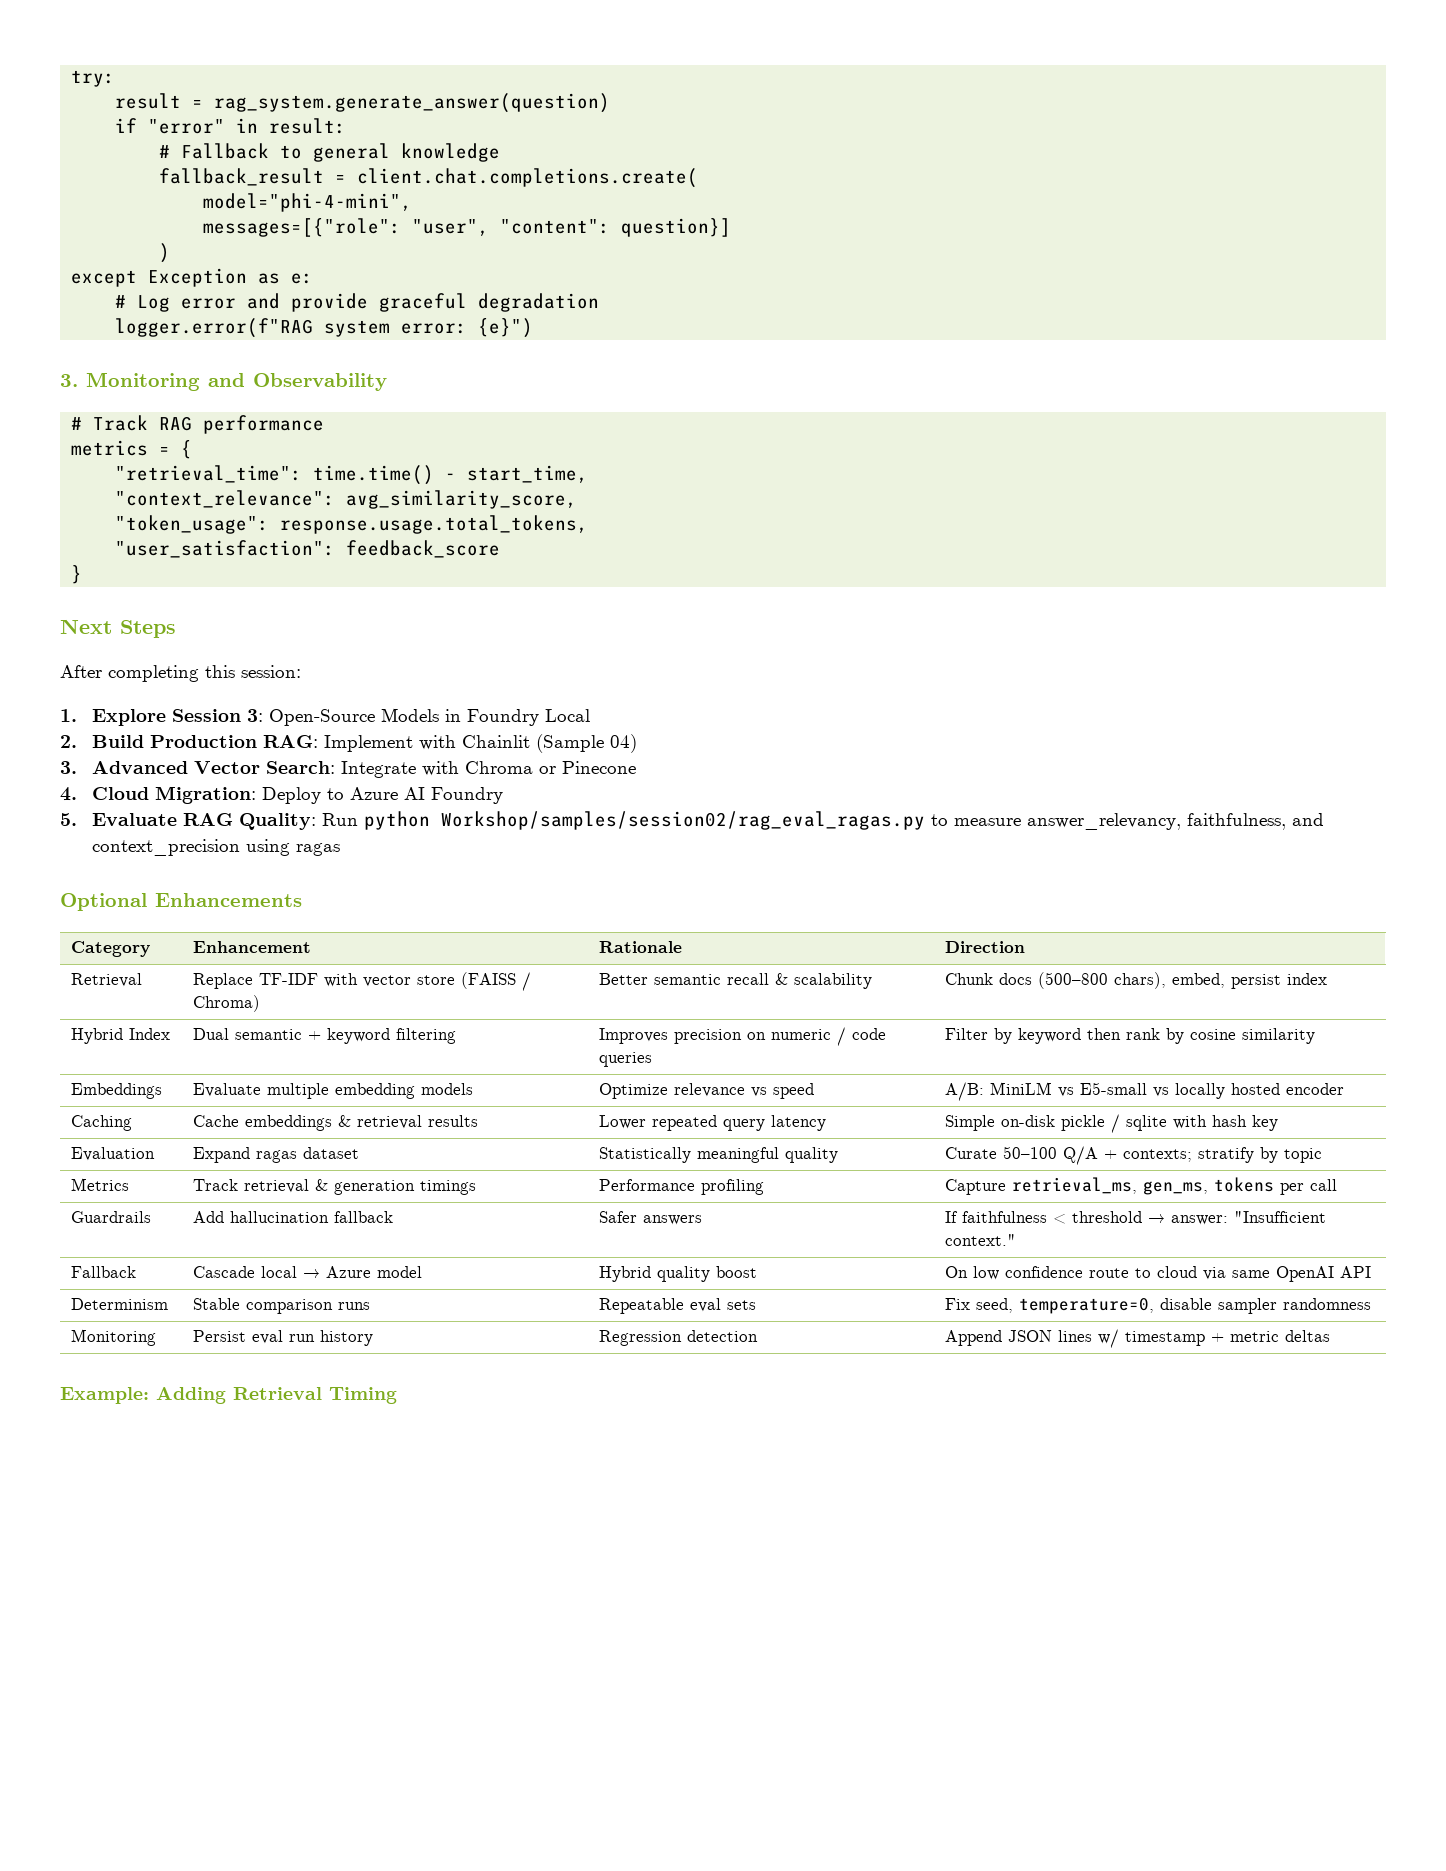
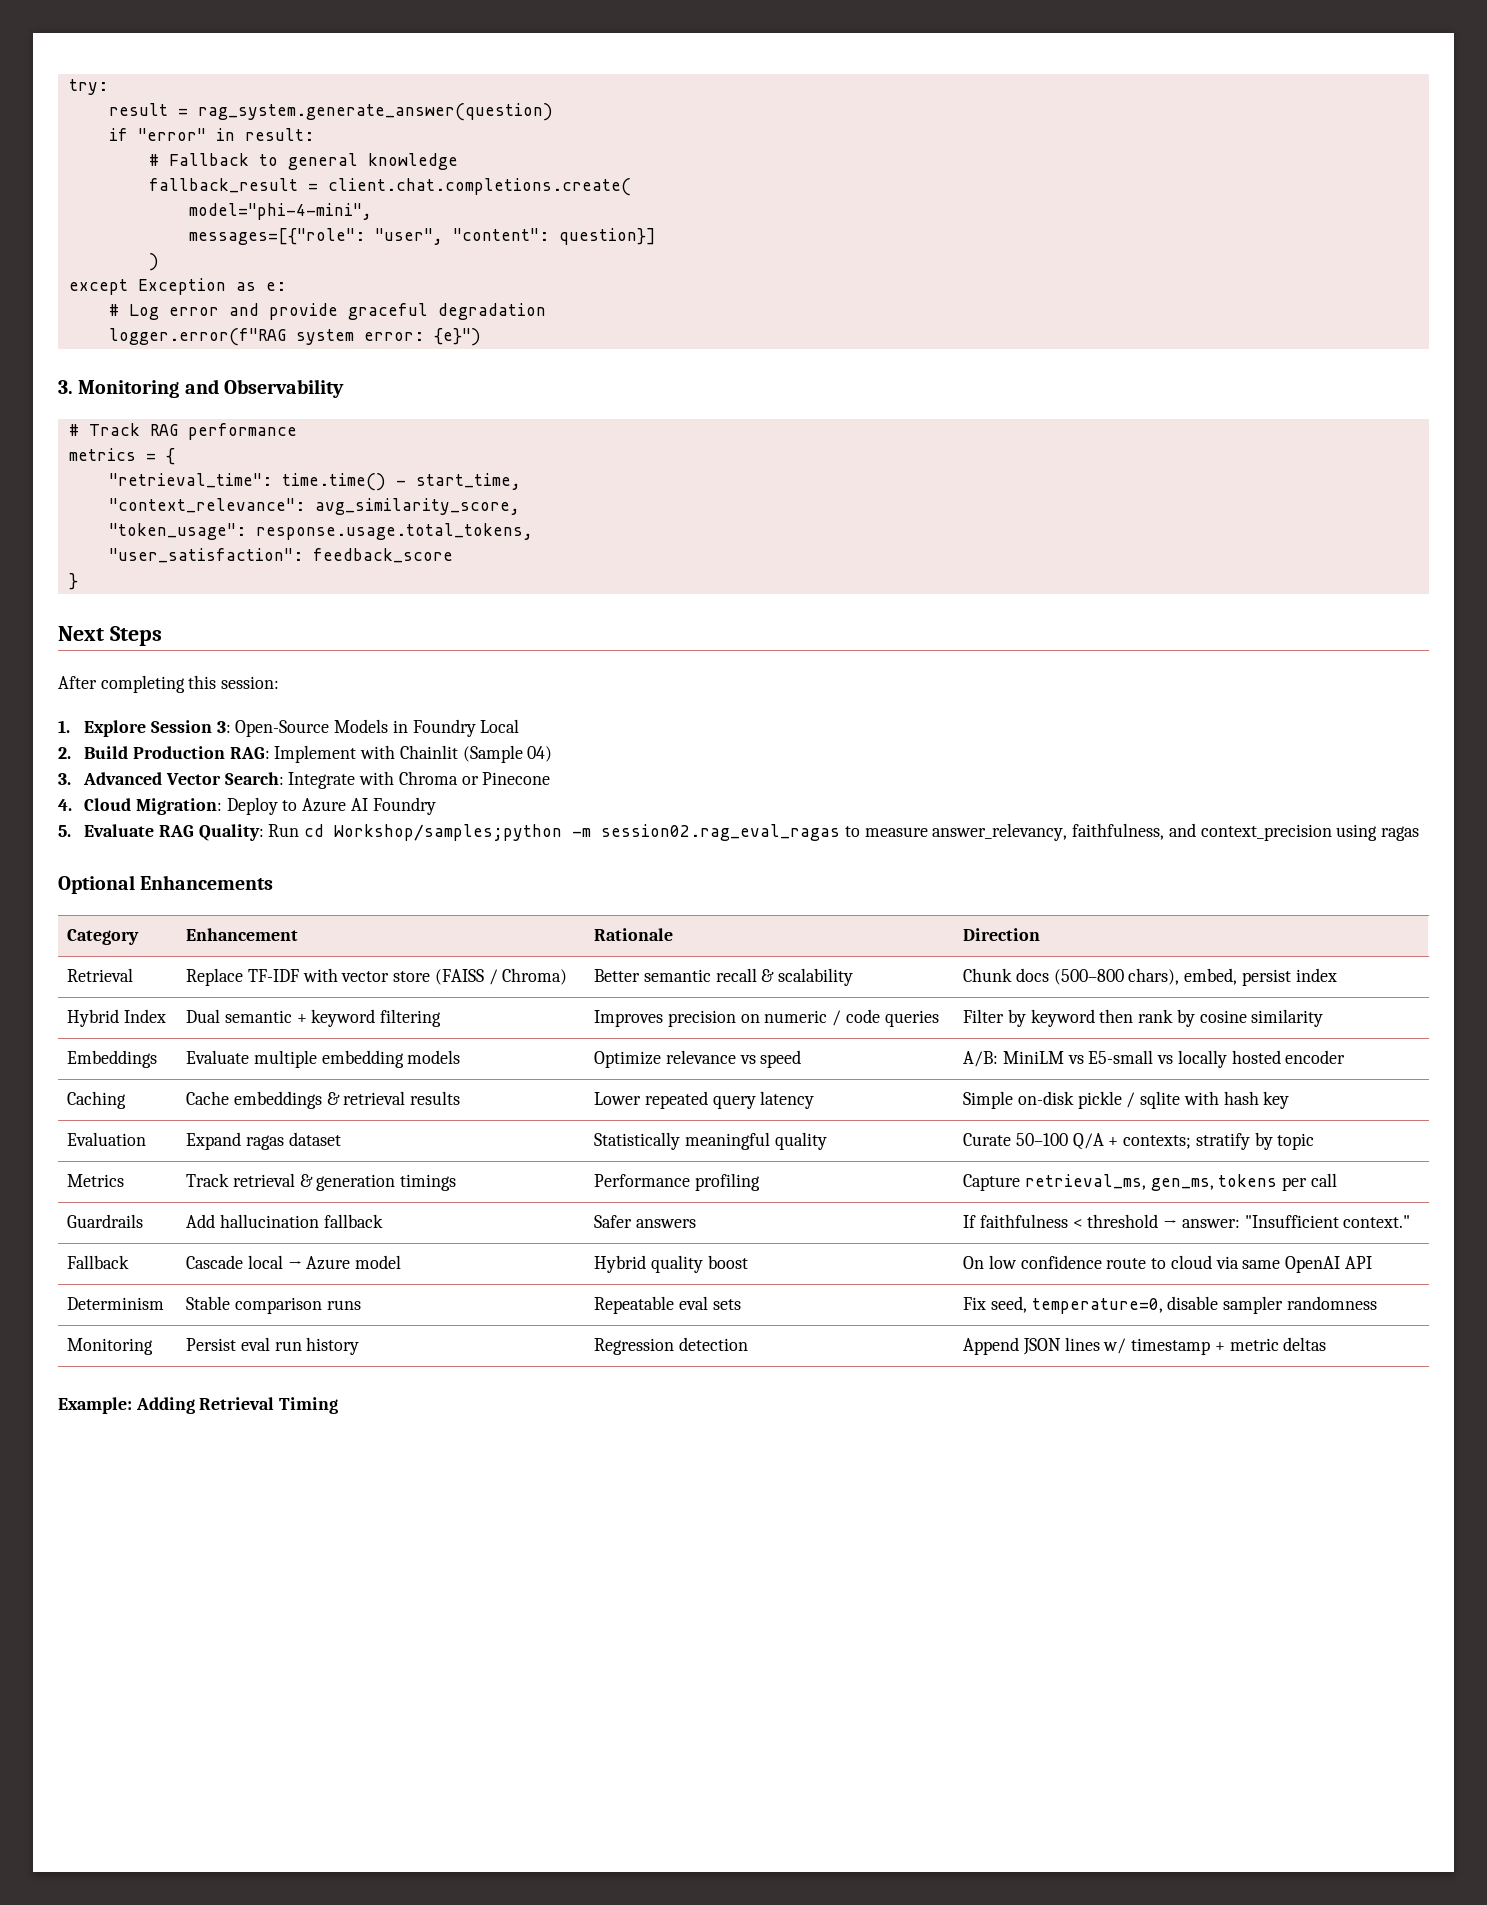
[364,811,926,830] python Workshop/samples/session02/rag_eval_ragas.py -> [304,824,841,841] cd Workshop/samples;python -m session02.rag_eval_ragas

